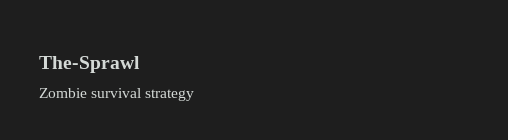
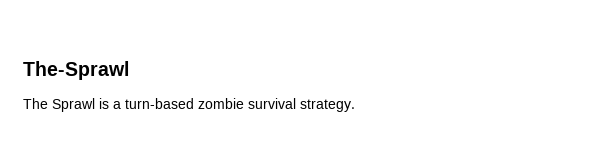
[39,88,195,101] Zombie survival strategy -> [23,98,355,112] The Sprawl is a turn-based zombie survival strategy.

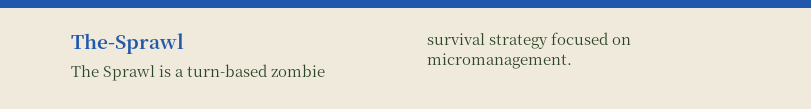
[300,99,355,112] strategy. -> [489,32,632,49] [427,53,572,69] strategy focused on micromanagement.

